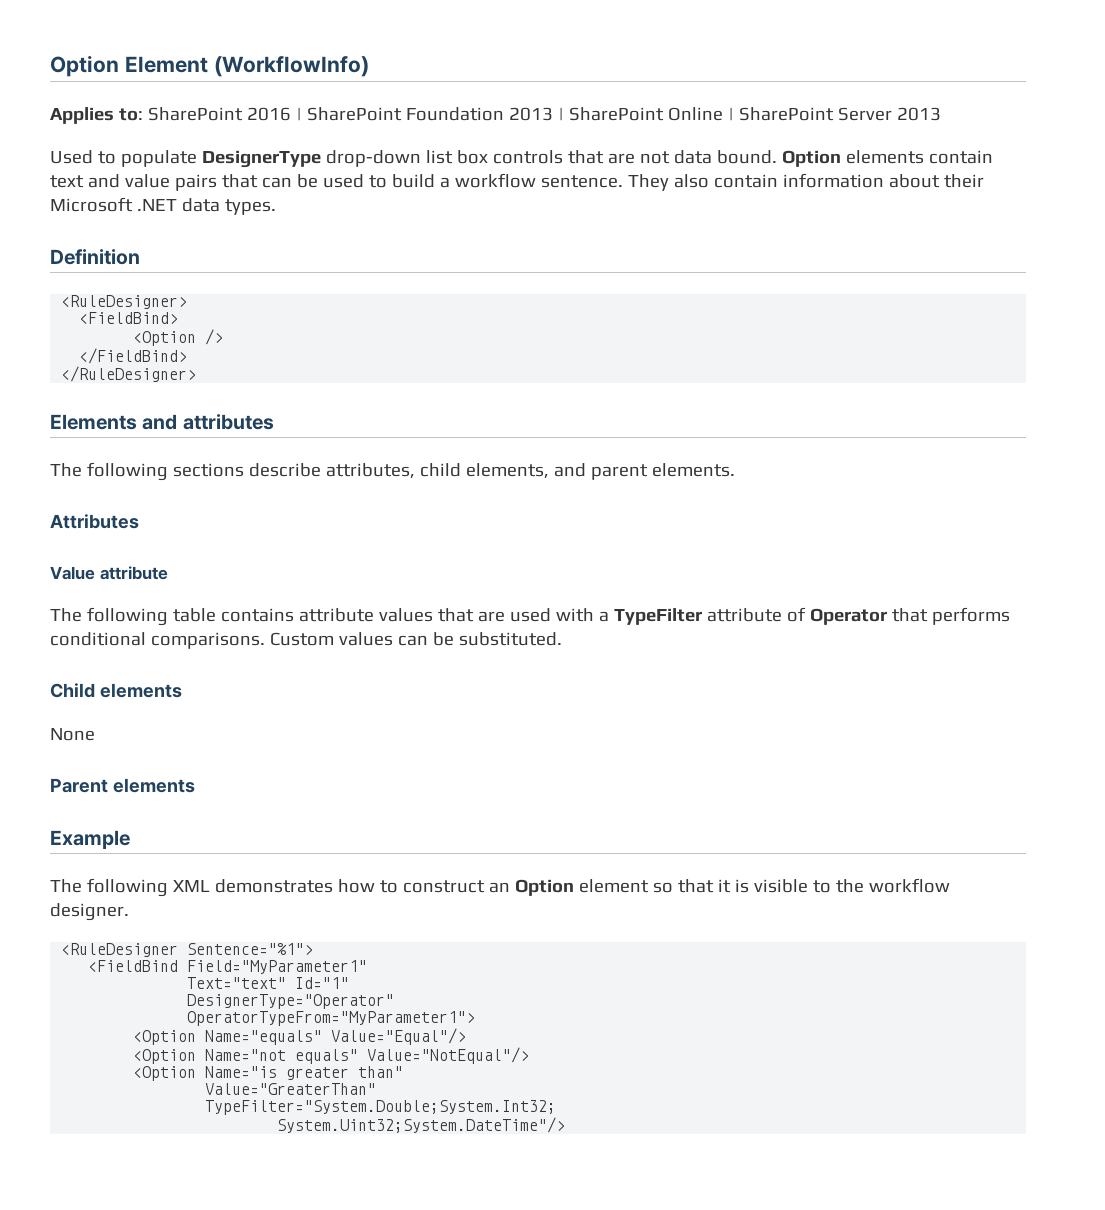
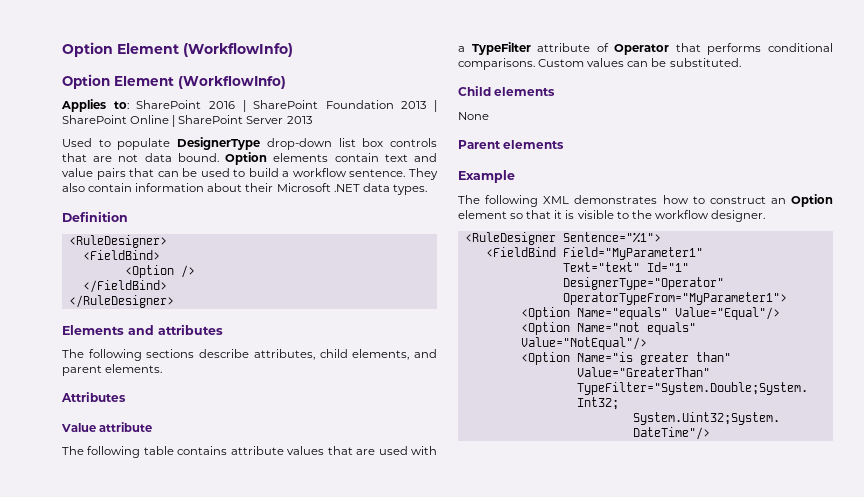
[50,55,369,77] Option Element (WorkflowInfo) -> [62,42,293,57] [62,74,286,89] Option Element (WorkflowInfo) // Option Element (WorkflowInfo)

